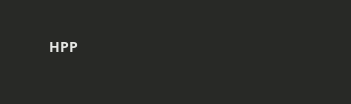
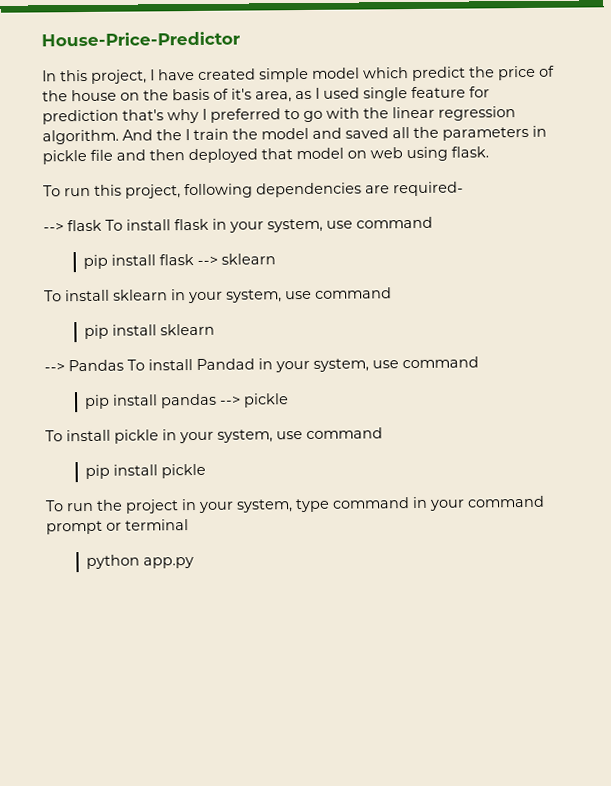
[49,42,78,52] HPP -> [41,31,240,47] [42,65,555,84] [42,86,490,103] [42,106,516,125] [42,125,547,145] [42,146,489,165] [43,181,464,199] [43,216,433,233] [83,253,277,270] [44,287,392,304] [84,323,216,340] [44,356,479,373] [85,393,290,410] [45,427,383,444] [85,463,207,479] [45,495,545,514] [46,519,189,535] [86,554,195,569] House-Price-Predictor // In this project, I have created simple model which predict the price of the house on the basis of it's area, as I used single feature for prediction that's why I preferred to go with the linear regression algorithm. And the I train the model and saved all the parameters in pickle file and then deployed that model on web using flask. // To run this project, following dependencies are required- // --> flask To install flask in your system, use command // pip install flask --> sklearn // To install sklearn in your system, use command // pip install sklearn // --> Pandas To install Pandad in your system, use command // pip install pandas --> pickle // To install pickle in your system, use command // pip install pickle // To run the project in your system, type command in your command prompt or terminal // python app.py

